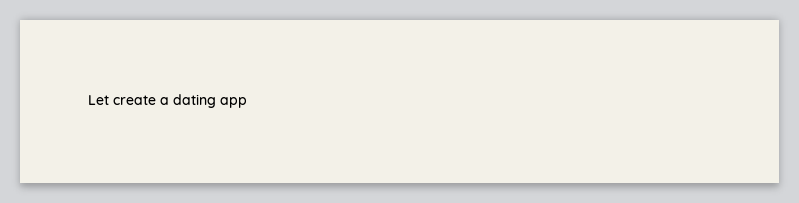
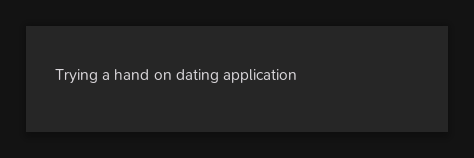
[88,94,247,108] Let create a dating app -> [55,69,297,84] Trying a hand on dating application

